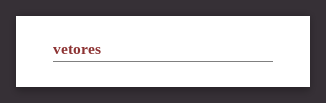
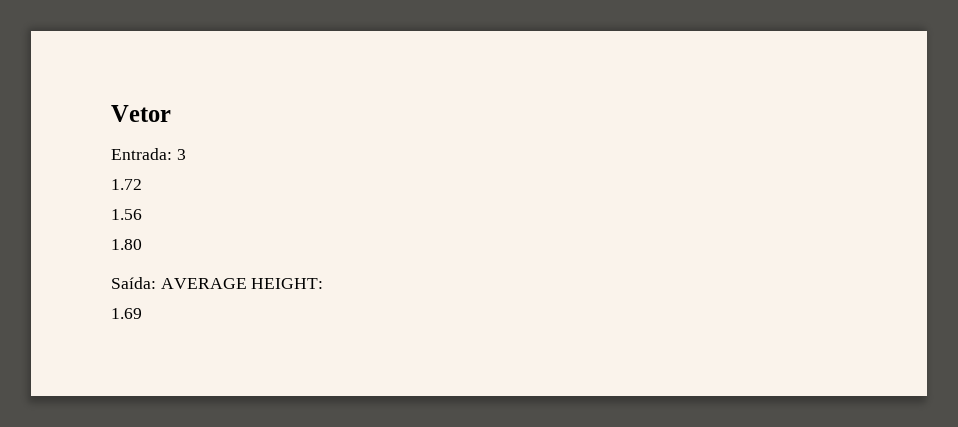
[53,45,101,54] vetores -> [111,105,171,122] [111,148,186,160] [111,179,142,190] [111,209,142,220] [111,239,142,250] [111,277,324,289] [111,308,142,319] Vetor // Entrada: 3 // 1.72 // 1.56 // 1.80 // Saída: AVERAGE HEIGHT: // 1.69

